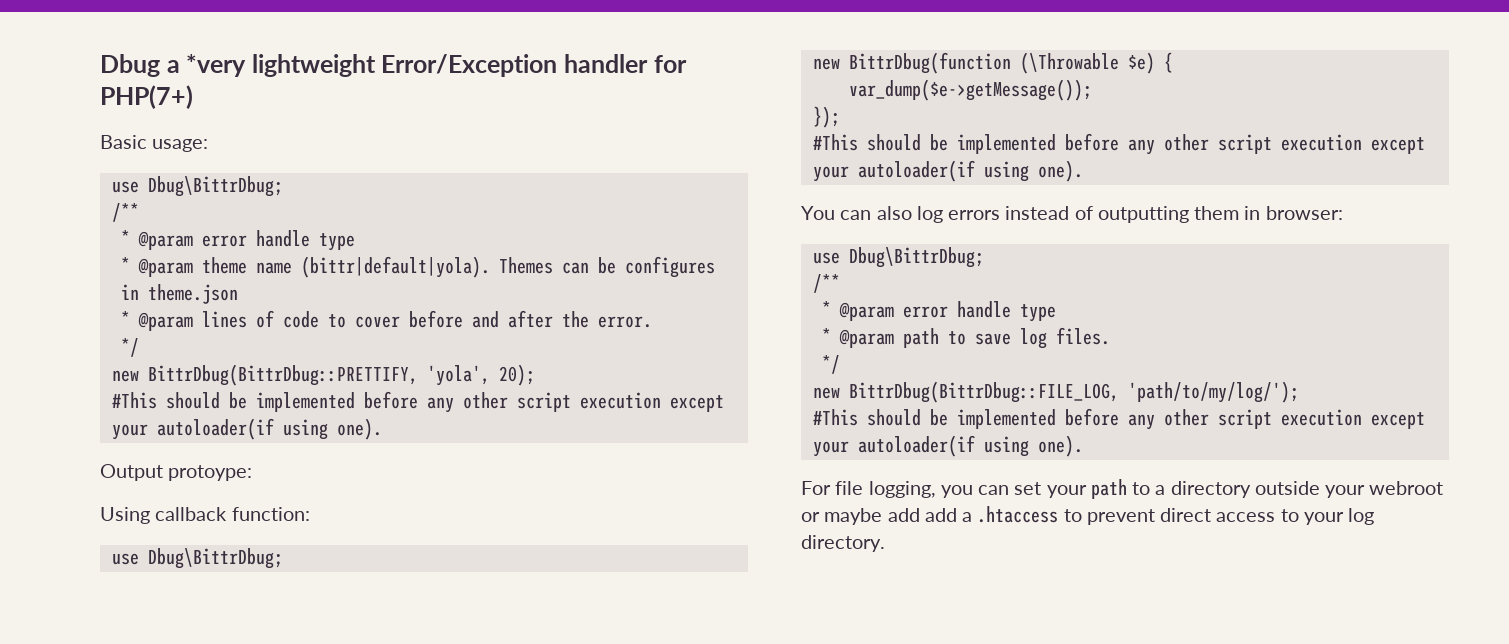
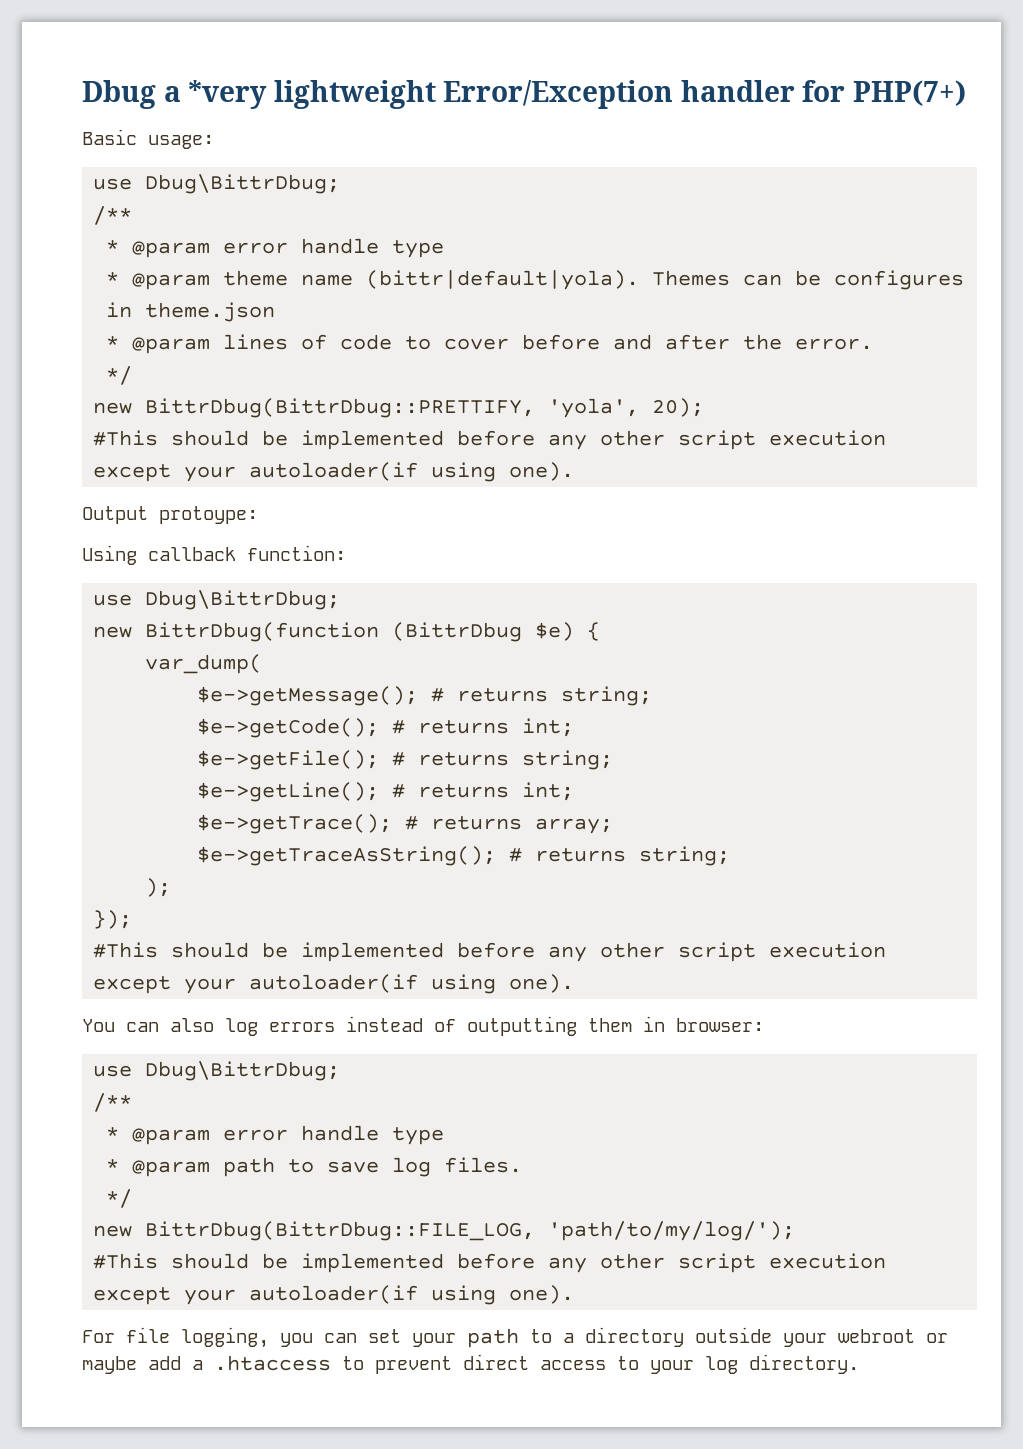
[1019,52,1119,74] (\Throwable -> [392,622,523,642] (BittrDbug
[848,79,1092,101] var_dump($e->getMessage()); -> [145,654,263,674] [197,686,653,706] [197,718,575,738] [197,750,614,770] [197,782,575,802] [197,814,614,834] [197,846,731,866] [145,878,172,897] var_dump( // $e->getMessage(); # returns string; // $e->getCode(); # returns int; // $e->getFile(); # returns string; // $e->getLine(); # returns int; // $e->getTrace(); # returns array; // $e->getTraceAsString(); # returns string; // );
[924,508,957,522] add -> (181, 1363) none

